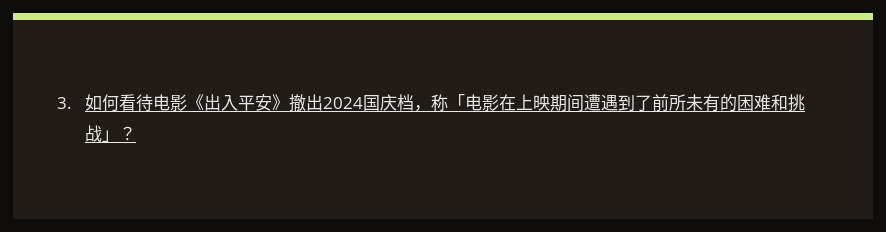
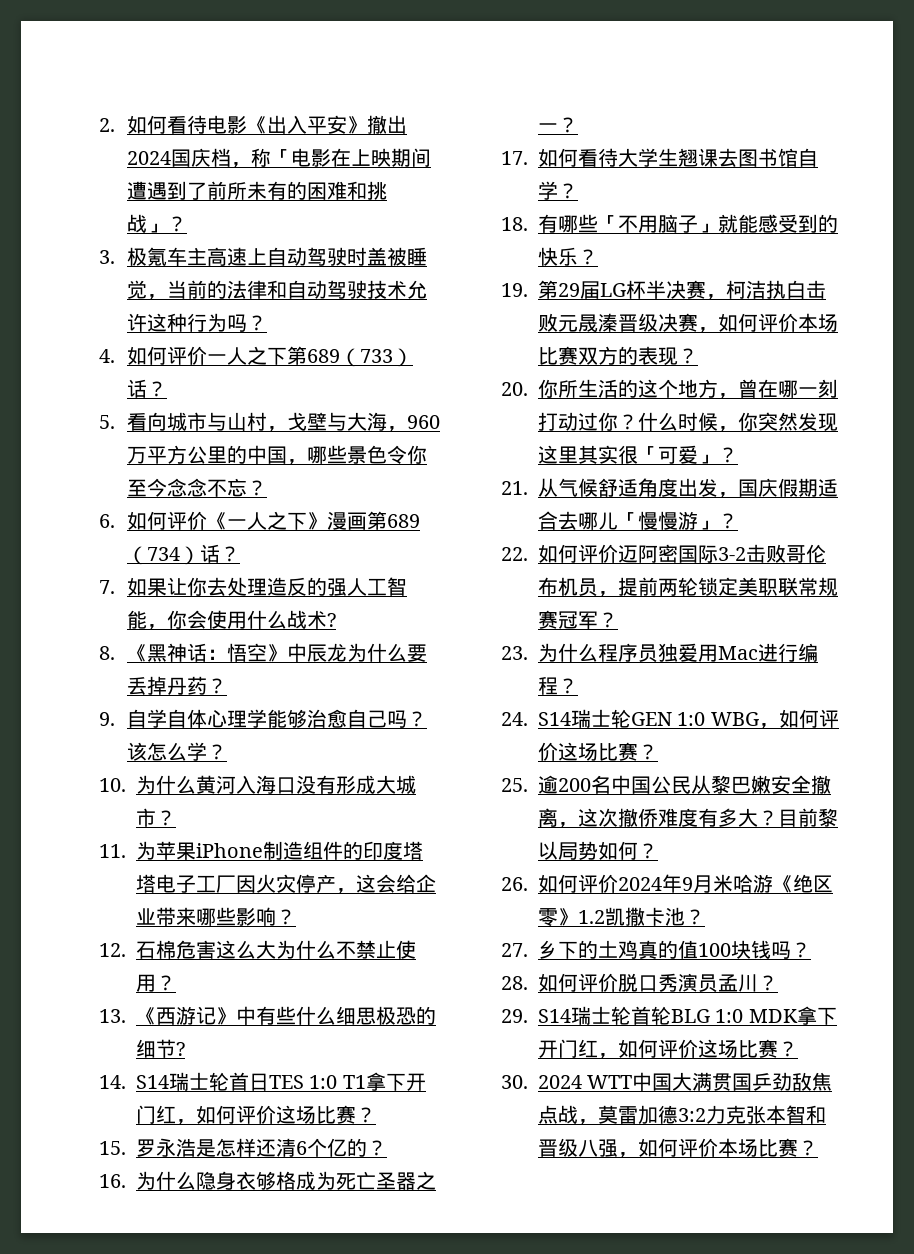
[57,97,72,109] 3. -> [99,118,115,132] 2.
(136, 133) none -> [99,247,427,267] [126,280,427,300] [126,313,267,332] [99,346,413,367] [126,379,167,398] [99,412,440,432] [126,445,427,465] [126,478,267,497] [99,511,420,530] [126,544,240,565] [99,577,407,596] [126,610,336,630] [99,643,427,662] [126,676,227,695] [99,709,427,728] [126,742,227,761] [99,775,416,794] [136,808,176,827] [99,841,423,860] [136,874,436,894] [136,907,296,926] [99,940,416,959] [136,974,176,992] [99,1006,436,1025] [136,1039,185,1058] [99,1072,426,1091] [136,1105,376,1125] [99,1138,387,1157] [99,1171,436,1190] [538,117,578,133] [501,148,818,167] [538,181,578,200] [501,214,838,233] [538,247,598,266] [501,280,826,300] [538,313,838,333] [538,346,698,366] [501,379,838,399] [538,412,838,432] [538,445,738,464] [501,478,838,498] [538,511,738,530] [501,544,826,563] [538,577,838,597] [538,610,618,629] [501,643,818,663] [538,676,578,695] [501,709,839,729] [538,742,658,761] [501,775,831,794] [538,808,838,828] [538,841,658,860] [501,874,833,893] [538,907,705,927] [501,940,811,959] [501,973,778,993] [501,1006,837,1025] [538,1039,798,1059] [501,1072,833,1091] [538,1105,826,1125] [538,1138,818,1158] // 3.极氪车主高速上自动驾驶时盖被睡觉，当前的法律和自动驾驶技术允许这种行为吗？ // 4.如何评价一人之下第689（733）话？ // 5.看向城市与山村，戈壁与大海，960万平方公里的中国，哪些景色令你至今念念不忘？ // 6.如何评价《一人之下》漫画第689（734）话？ // 7.如果让你去处理造反的强人工智能，你会使用什么战术? // 8.《黑神话：悟空》中辰龙为什么要丢掉丹药？ // 9.自学自体心理学能够治愈自己吗？该怎么学？ // 10.为什么黄河入海口没有形成大城市？ // 11.为苹果iPhone制造组件的印度塔塔电子工厂因火灾停产，这会给企业带来哪些影响？ // 12.石棉危害这么大为什么不禁止使用？ // 13.《西游记》中有些什么细思极恐的细节? // 14. S14瑞士轮首日TES 1:0 T1拿下开门红，如何评价这场比赛？ // 15.罗永浩是怎样还清6个亿的？ // 16.为什么隐身衣够格成为死亡圣器之一？ // 17.如何看待大学生翘课去图书馆自学？ // 18.有哪些「不用脑子」就能感受到的快乐？ // 19.第29届LG杯半决赛，柯洁执白击败元晟溱晋级决赛，如何评价本场比赛双方的表现？ // 20.你所生活的这个地方，曾在哪一刻打动过你？什么时候，你突然发现这里其实很「可爱」？ // 21.从气候舒适角度出发，国庆假期适合去哪儿「慢慢游」？ // 22.如何评价迈阿密国际3-2击败哥伦布机员，提前两轮锁定美职联常规赛冠军？ // 23.为什么程序员独爱用Mac进行编程？ // 24. S14瑞士轮GEN 1:0 WBG，如何评价这场比赛？ // 25.逾200名中国公民从黎巴嫩安全撤离，这次撤侨难度有多大？目前黎以局势如何？ // 26.如何评价2024年9月米哈游《绝区零》1.2凯撒卡池？ // 27.乡下的土鸡真的值100块钱吗？ // 28.如何评价脱口秀演员孟川？ // 29. S14瑞士轮首轮BLG 1:0 MDK拿下开门红，如何评价这场比赛？ // 30. 2024 WTT中国大满贯国乒劲敌焦点战，莫雷加德3:2力克张本智和晋级八强，如何评价本场比赛？

